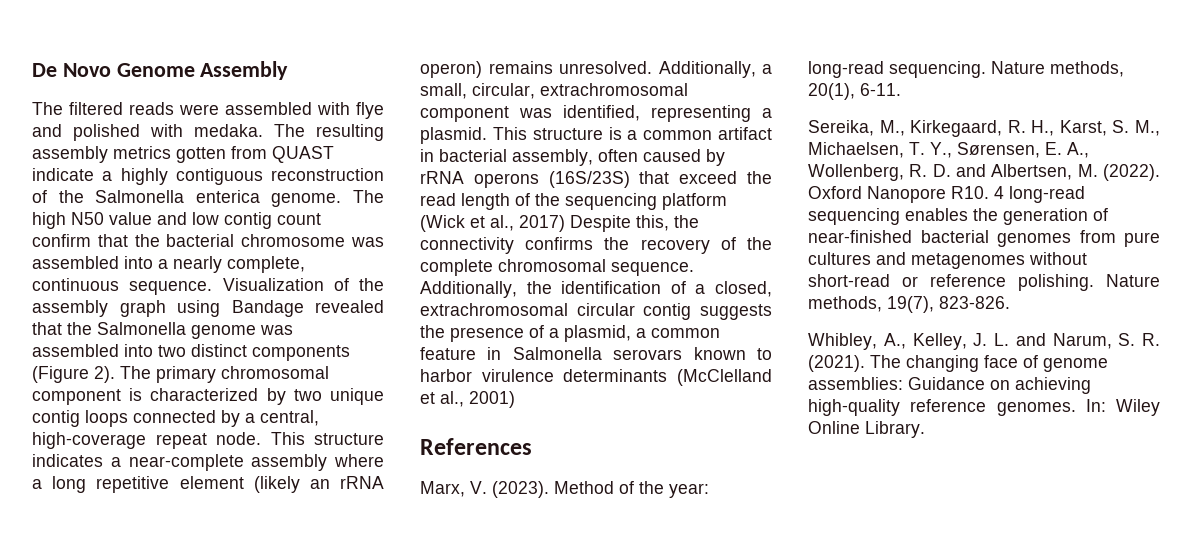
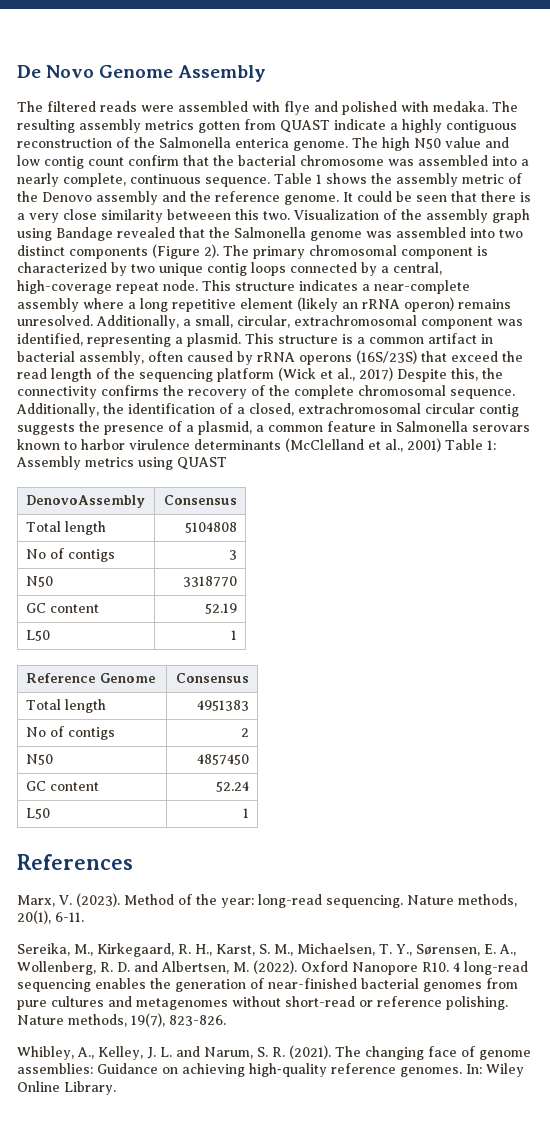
(213, 288) none -> [274,173,522,187] [17,191,531,205] [17,209,290,223] Table 1 shows the assembly metric of the Denovo assembly and the reference genome. It could be seen that there is a very close similarity betweeen this two.
(515, 399) none -> [445,439,496,450] [16,456,227,470] [25,495,145,508] [164,495,238,505] [25,521,106,535] [185,522,238,533] [25,548,115,562] [229,550,238,560] [25,576,53,587] [183,576,238,587] [25,603,99,613] [205,603,238,614] [25,630,50,641] [231,630,238,640] [25,673,156,683] [176,673,250,683] [25,699,106,713] [197,700,250,711] [25,726,115,740] [241,728,250,737] [25,754,53,765] [197,754,250,765] [25,781,99,791] [216,781,250,792] [25,808,50,819] [243,808,250,818] Table 1: Assembly metrics using QUAST // DenovoAssembly | Consensus // Total length | 5104808 // No of contigs | 3 // N50 | 3318770 // GC content | 52.19 // L50 | 1 // Reference Genome | Consensus // Total length | 4951383 // No of contigs | 2 // N50 | 4857450 // GC content | 52.24 // L50 | 1

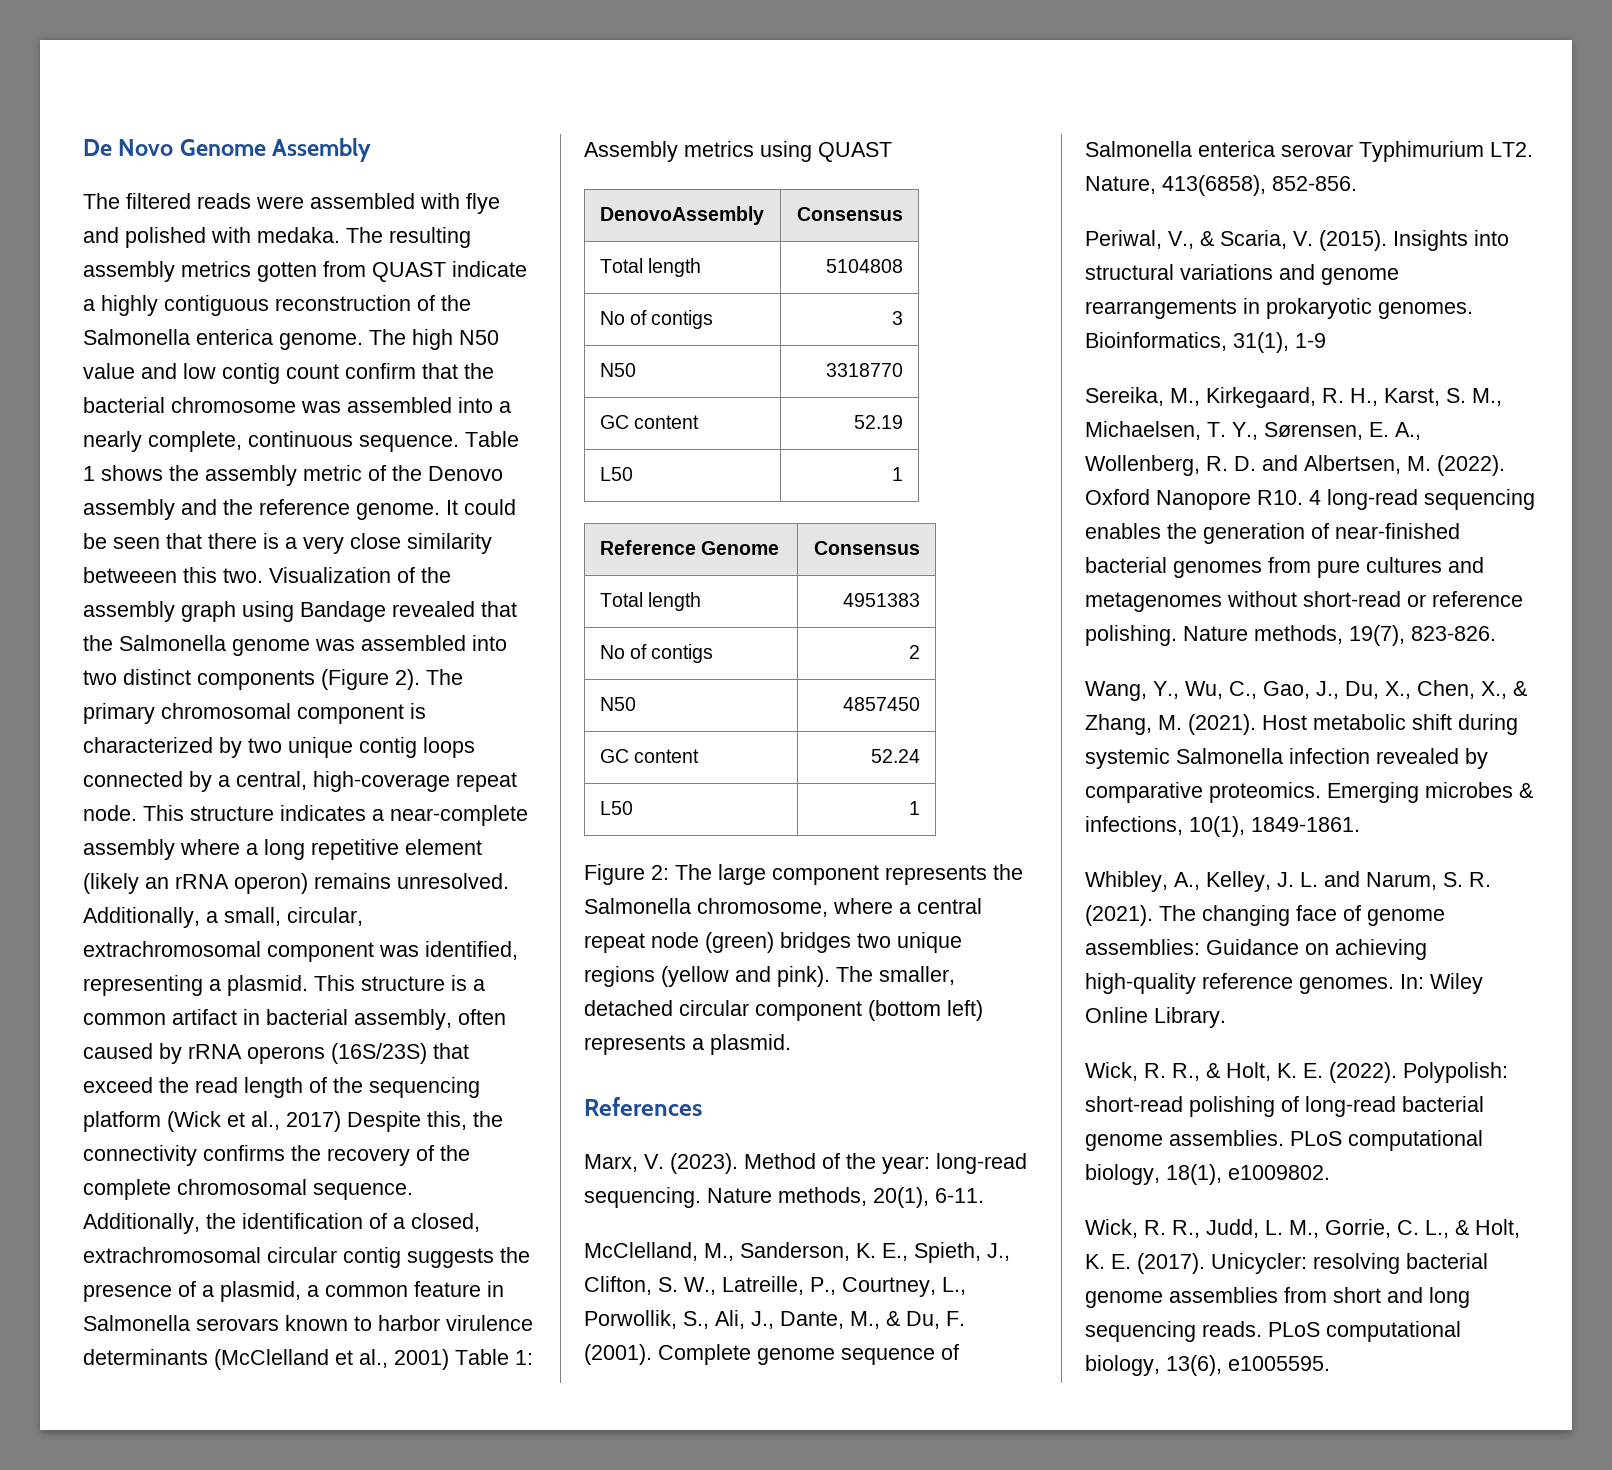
(250, 813) none -> [584,864,1023,885] [584,898,982,917] [584,932,962,953] [584,966,955,987] [584,1000,983,1021] [584,1034,791,1055] // Figure 2: The large component represents the Salmonella chromosome, where a central repeat node (green) bridges two unique regions (yellow and pink). The smaller, detached circular component (bottom left) represents a plasmid.
(84, 917) none -> [584,1242,1010,1263] [584,1276,966,1297] [584,1310,965,1329] [584,1344,959,1365] [1085,141,1533,162] [1085,175,1357,196] [1085,230,1509,251] [1085,264,1399,285] [1085,298,1473,319] [1085,332,1326,353] // McClelland, M., Sanderson, K. E., Spieth, J., Clifton, S. W., Latreille, P., Courtney, L., Porwollik, S., Ali, J., Dante, M., & Du, F. (2001). Complete genome sequence of Salmonella enterica serovar Typhimurium LT2. Nature, 413(6858), 852-856. // Periwal, V., & Scaria, V. (2015). Insights into structural variations and genome rearrangements in prokaryotic genomes. Bioinformatics, 31(1), 1-9
(226, 1020) none -> [1085,680,1527,701] [1085,714,1518,735] [1085,748,1488,769] [1085,782,1533,803] [1085,816,1360,837] // Wang, Y., Wu, C., Gao, J., Du, X., Chen, X., & Zhang, M. (2021). Host metabolic shift during systemic Salmonella infection revealed by comparative proteomics. Emerging microbes & infections, 10(1), 1849-1861.
(116, 1088) none -> [1085,1062,1508,1083] [1085,1096,1484,1117] [1085,1130,1483,1151] [1085,1164,1330,1185] [1085,1219,1520,1238] [1085,1253,1488,1274] [1085,1287,1470,1308] [1085,1321,1461,1342] [1085,1355,1330,1376] // Wick, R. R., & Holt, K. E. (2022). Polypolish: short-read polishing of long-read bacterial genome assemblies. PLoS computational biology, 18(1), e1009802. // Wick, R. R., Judd, L. M., Gorrie, C. L., & Holt, K. E. (2017). Unicycler: resolving bacterial genome assemblies from short and long sequencing reads. PLoS computational biology, 13(6), e1005595.

